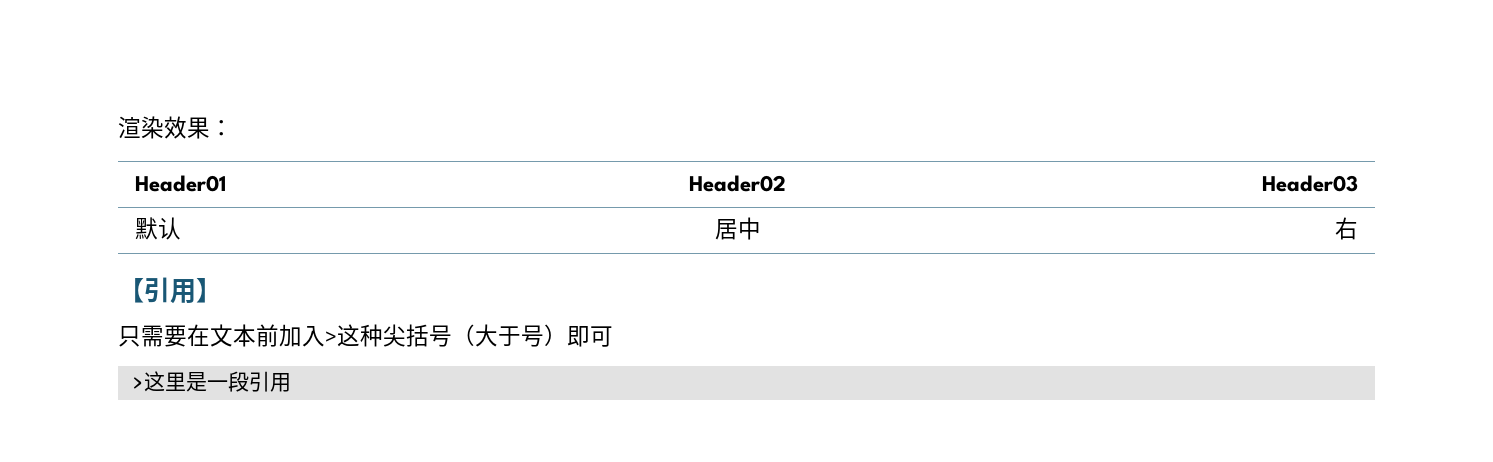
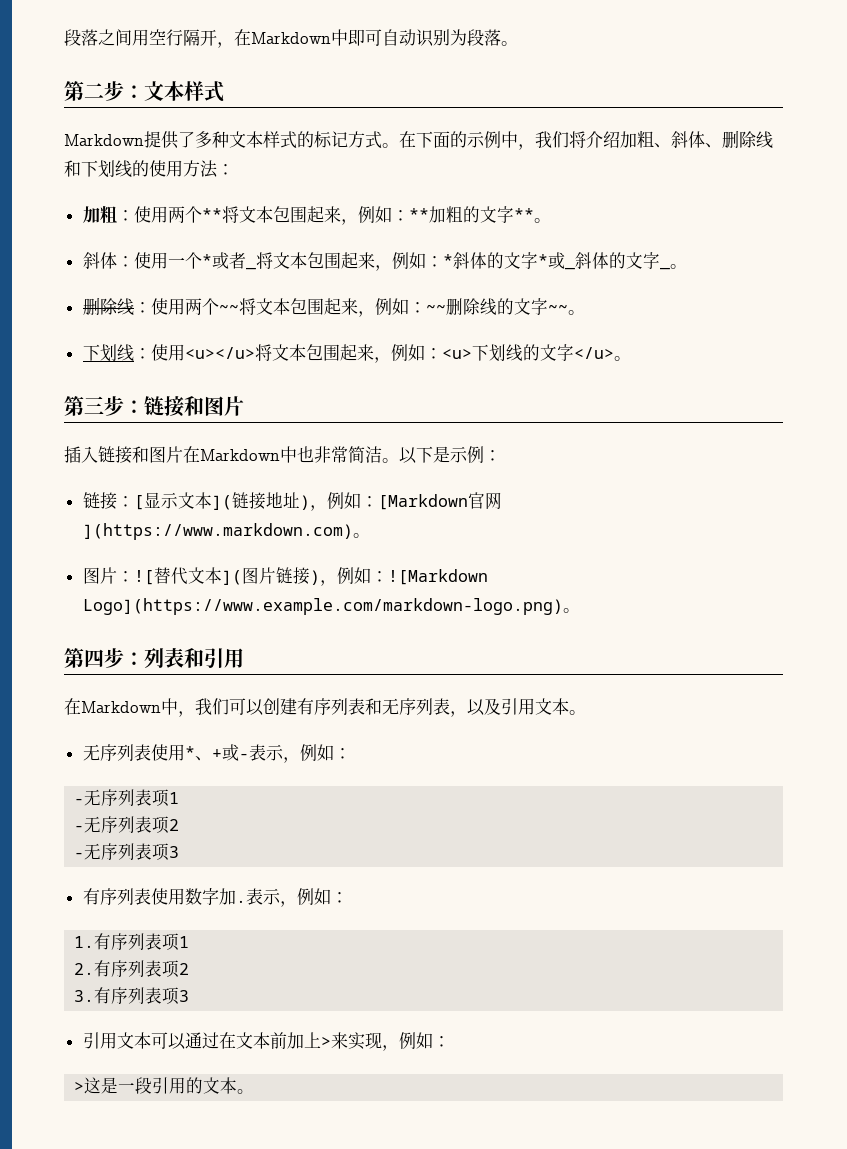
[118,116,233,139] [134,175,226,192] [689,175,786,192] [1262,175,1359,192] [134,217,181,240] [714,217,761,240] [1335,217,1359,240] [118,277,222,304] [118,324,613,347] [131,371,186,392] 渲染效果： // Header01 | Header02 | Header03 // 默认 | 居中 | 右 // 【引用】 // 只需要在文本前加入>这种尖括号（大于号）即可 // >这里 -> [64,29,518,48] [64,81,224,102] [64,130,773,150] [64,160,234,178] [82,206,551,225] [82,252,687,271] [82,297,585,317] [82,344,631,363] [64,396,244,417] [64,446,501,464] [82,492,502,511] [82,523,370,540] [82,567,488,586] [82,598,580,615] [64,648,244,669] [64,698,586,717] [82,744,351,763] [74,789,180,807] [74,816,180,834] [74,843,180,861] [82,888,348,907] [74,933,190,951] [74,960,190,978] [74,987,190,1005] [82,1032,450,1051] [74,1077,102,1094] 段落之间用空行隔开，在Markdown中即可自动识别为段落。 // 第二步：文本样式 // Markdown提供了多种文本样式的标记方式。在下面的示例中，我们将介绍加粗、斜体、删除线和下划线的使用方法： // 加粗：使用两个**将文本包围起来，例如：**加粗的文字**。 // 斜体：使用一个*或者_将文本包围起来，例如：*斜体的文字*或_斜体的文字_。 // 删除线：使用两个~~将文本包围起来，例如：~~删除线的文字~~。 // 下划线：使用<u></u>将文本包围起来，例如：<u>下划线的文字</u>。 // 第三步：链接和图片 // 插入链接和图片在Markdown中也非常简洁。以下是示例： // 链接：[显示文本](链接地址)，例如：[Markdown官网](https://www.markdown.com)。 // 图片：![替代文本](图片链接)，例如：![Markdown Logo](https://www.example.com/markdown-logo.png)。 // 第四步：列表和引用 // 在Markdown中，我们可以创建有序列表和无序列表，以及引用文本。 // 无序列表使用*、+或-表示，例如： // -无序列表项1 // -无序列表项2 // -无序列表项3 // 有序列表使用数字加.表示，例如： // 1.有序列表项1 // 2.有序列表项2 // 3.有序列表项3 // 引用文本可以通过在文本前加上>来实现，例如： // >这
(291, 382) none -> [186,1077,255,1094] 的文本。

